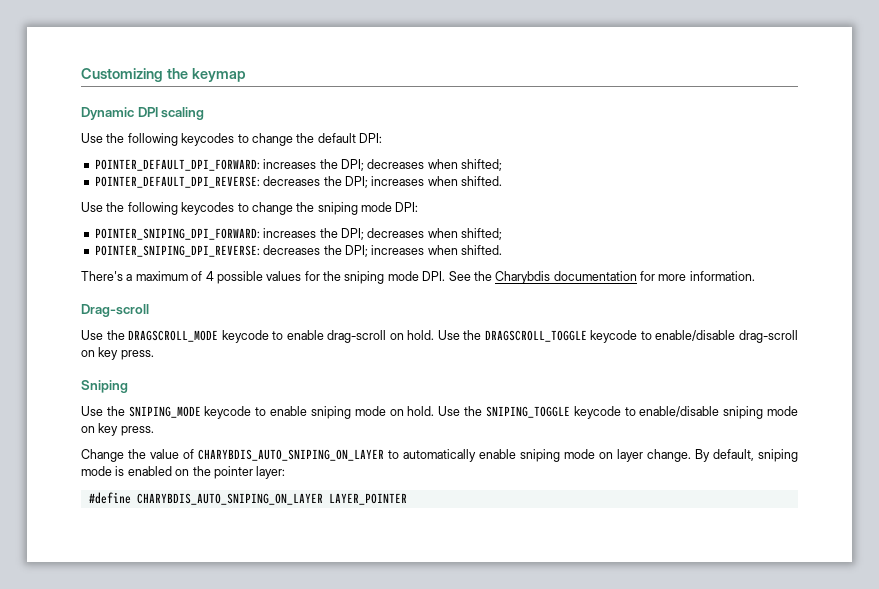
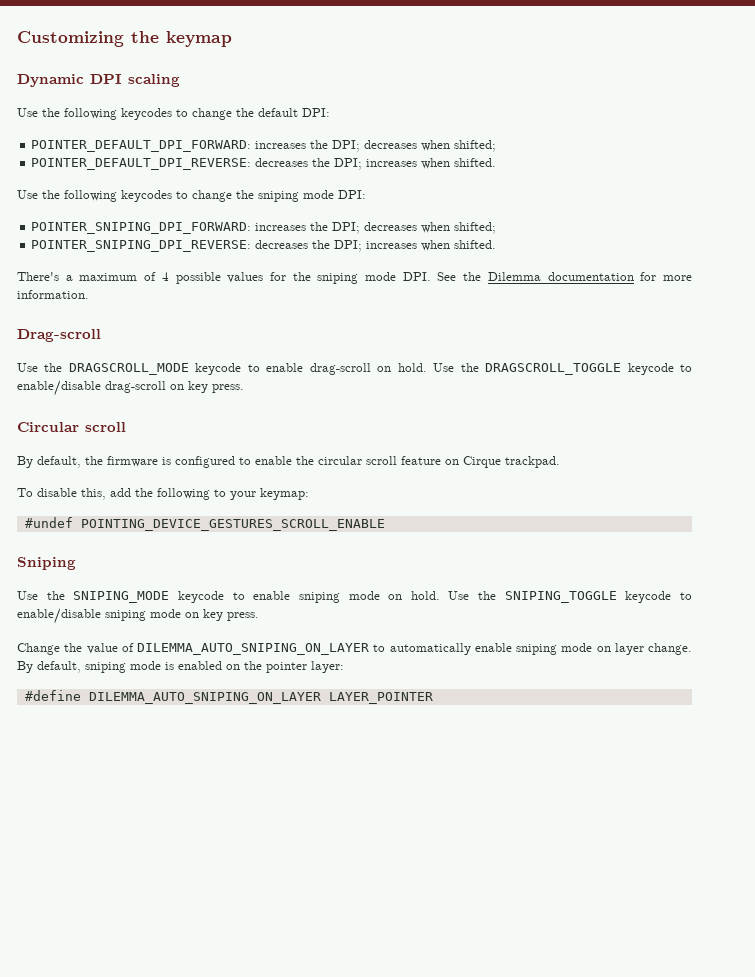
[495,271,551,284] Charybdis -> [487,272,541,281] Dilemma
(154, 355) none -> [17,422,126,432] [17,456,560,468] [17,488,309,500] [24,517,385,531] // Circular scroll // By default, the firmware is configured to enable the circular scroll feature on Cirque trackpad. // To disable this, add the following to your keymap: // #undef POINTING_DEVICE_GESTURES_SCROLL_ENABLE
[198,449,384,461] CHARYBDIS_AUTO_SNIPING_ON_LAYER -> [137,643,369,655] DILEMMA_AUTO_SNIPING_ON_LAYER
[136,493,323,505] CHARYBDIS_AUTO_SNIPING_ON_LAYER -> [88,692,321,704] DILEMMA_AUTO_SNIPING_ON_LAYER

